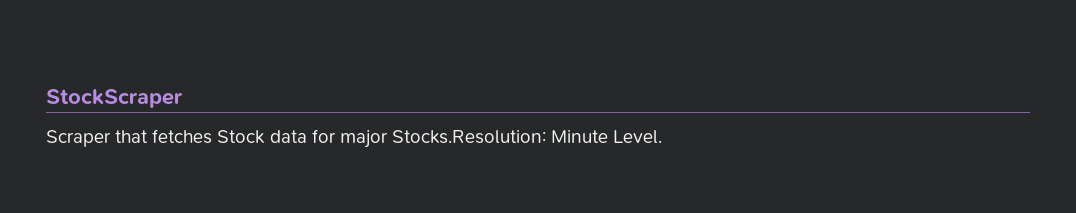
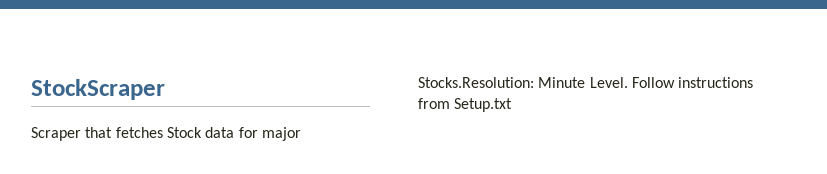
(663, 137) none -> [631,77,754,88] [418,98,513,112] Follow instructions from Setup.txt

